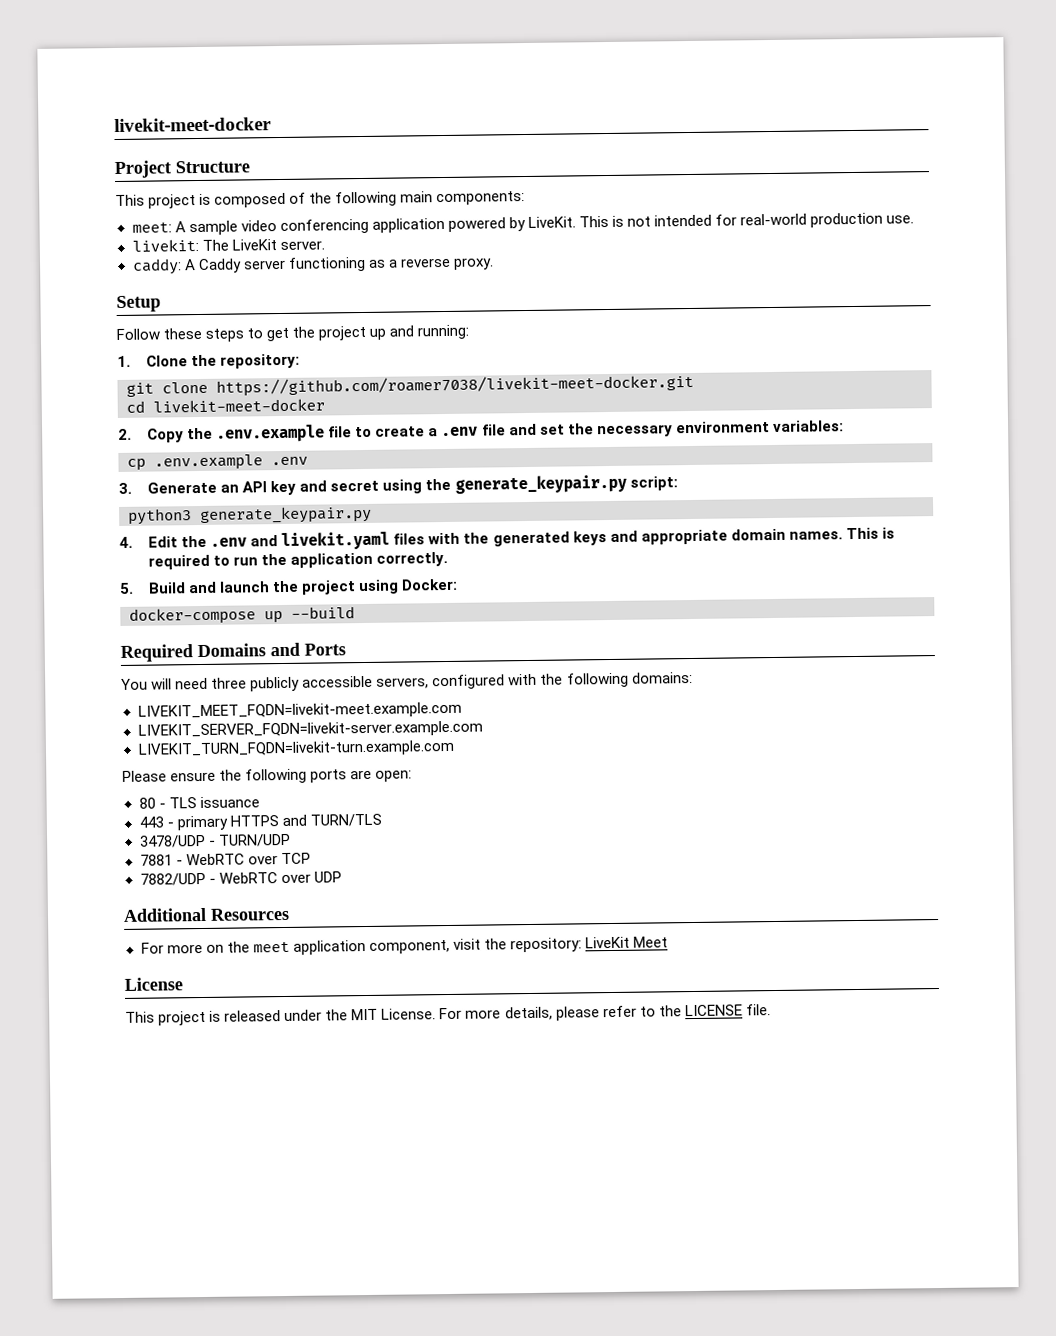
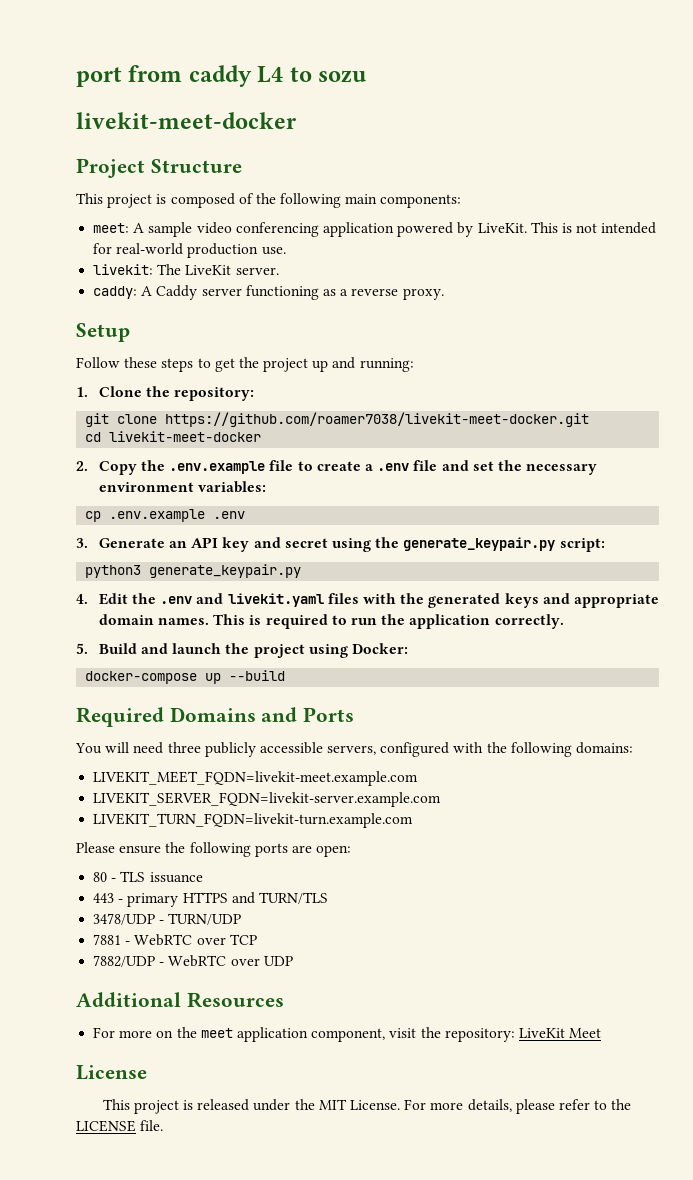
(114, 125) none -> [76,65,367,87] port from caddy L4 to sozu //

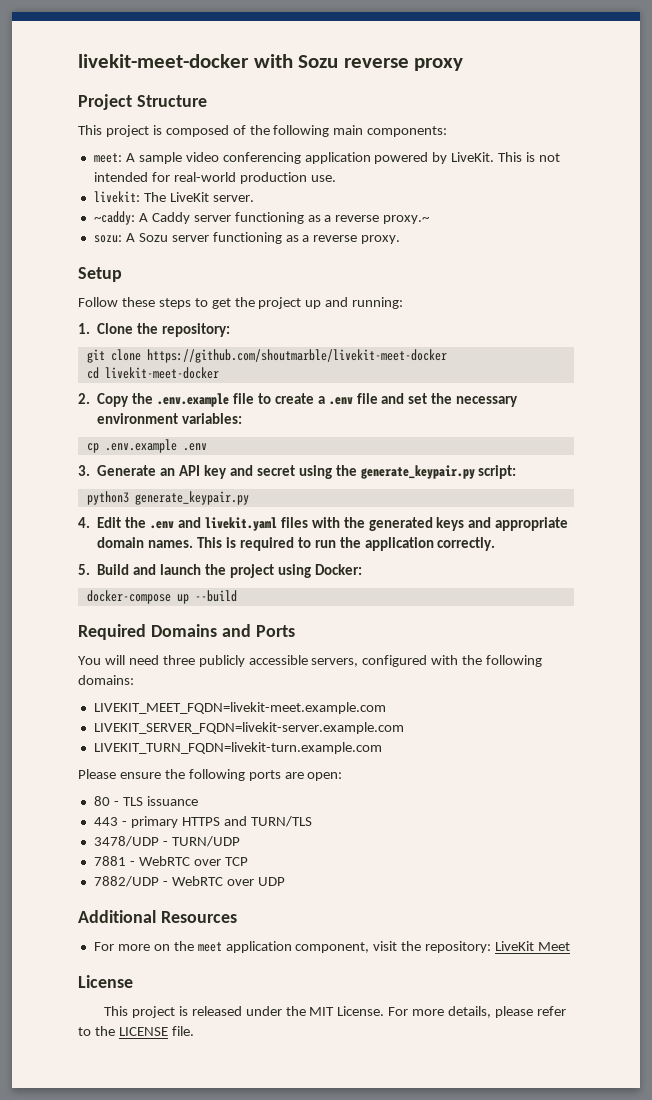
[76,65,367,87] [76,112,296,129] port from caddy L4 to sozu // livekit-meet-docker -> [78,54,464,71] livekit-meet-docker with Sozu reverse proxy
[93,286,138,299] caddy: -> [93,211,135,225] ~caddy:
(399, 292) none -> [383,215,431,224] [93,232,358,244] proxy.~ // sozu: A Sozu server functioning as a reverse
[165,412,590,427] https://github.com/roamer7038/livekit-meet-docker.git -> [146,349,447,363] https://github.com/shoutmarble/livekit-meet-docker

